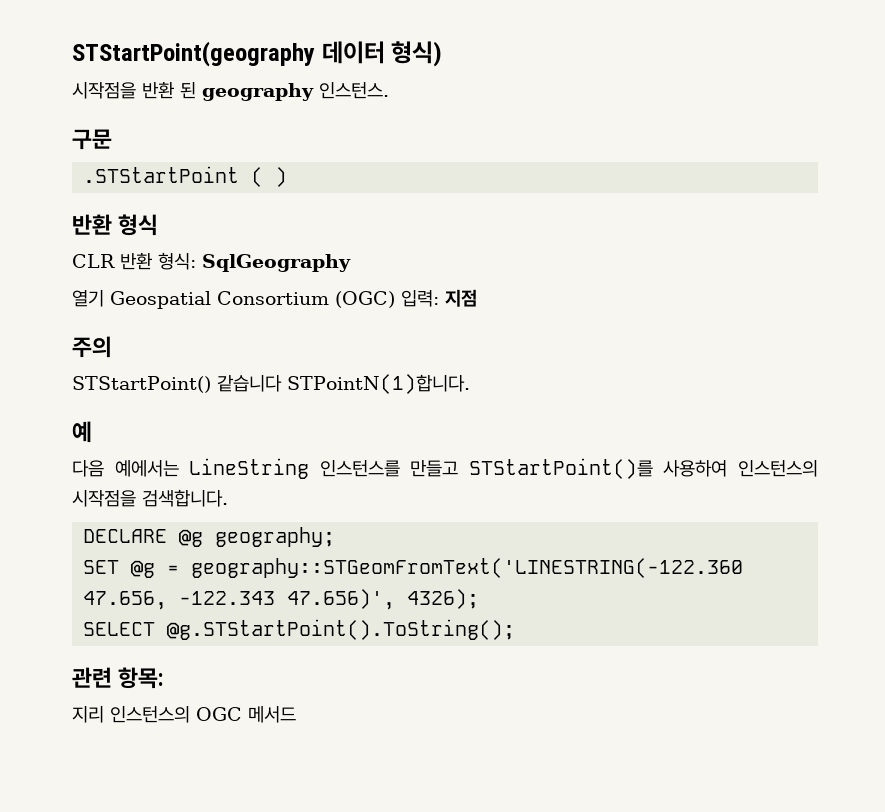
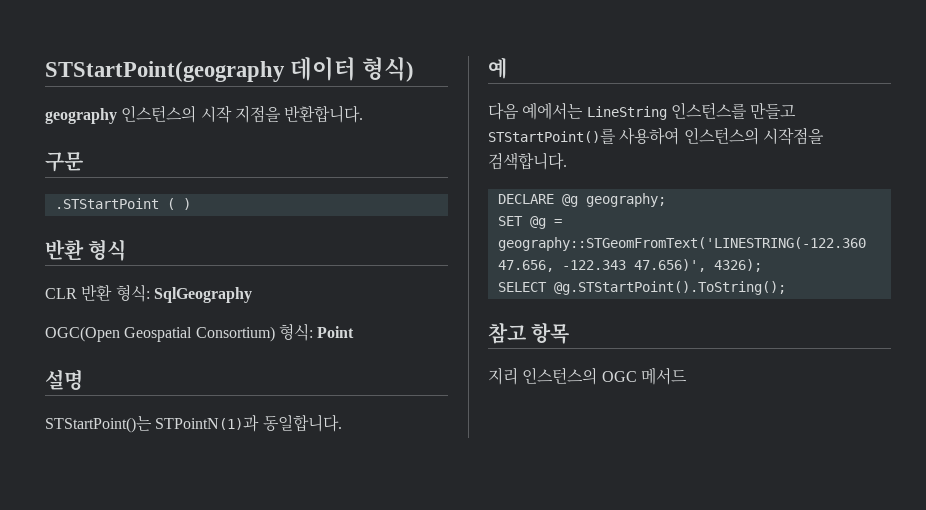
[72,81,389,101] 시작점을 반환 된 geography 인스턴스. -> [45,105,364,124] geography 인스턴스의 시작 지점을 반환합니다.
[72,289,477,309] [72,336,112,358] [72,374,470,394] 열기 Geospatial Consortium (OGC) 입력: 지점 // 주의 // STStartPoint() 같습니다 STPointN(1)합니다. -> [45,323,355,342] [45,369,83,390] [45,414,342,433] OGC(Open Geospatial Consortium) 형식: Point // 설명 // STStartPoint()는 STPointN(1)과 동일합니다.
[72,667,164,689] 관련 항목: -> [488,322,570,344] 참고 항목

